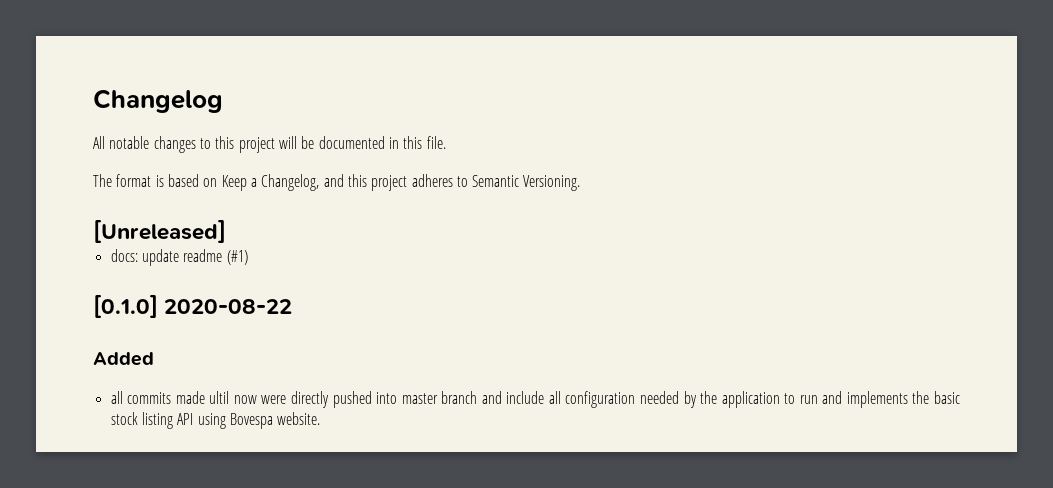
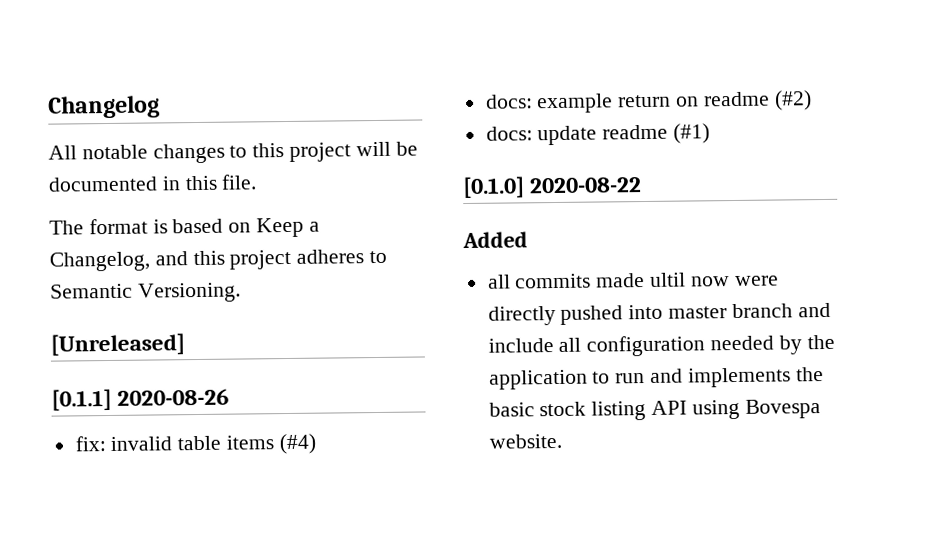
(226, 231) none -> [51,388,230,411] [74,433,316,455] [484,90,812,114] // [0.1.1] 2020-08-26 // fix: invalid table items (#4) // docs: example return on readme (#2)

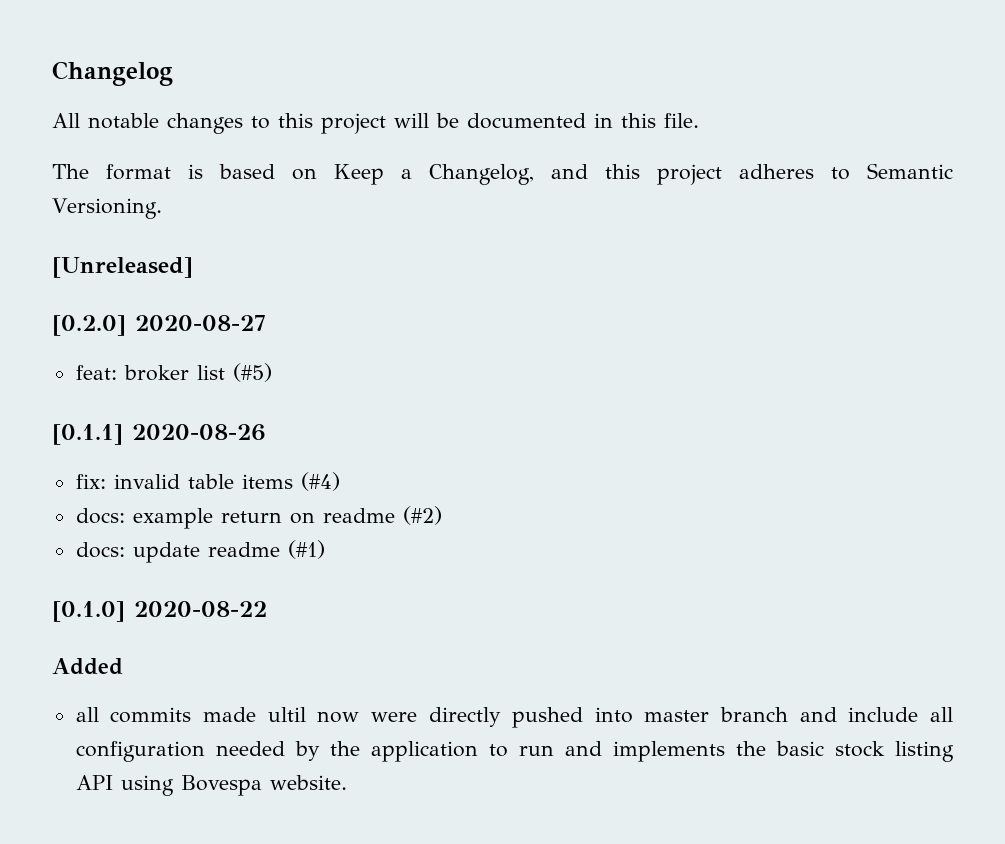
(185, 344) none -> [52,315,266,336] [75,363,272,382] // [0.2.0] 2020-08-27 // feat: broker list (#5)

